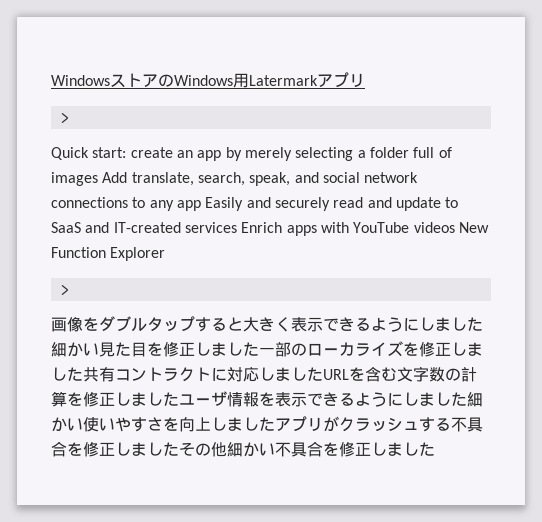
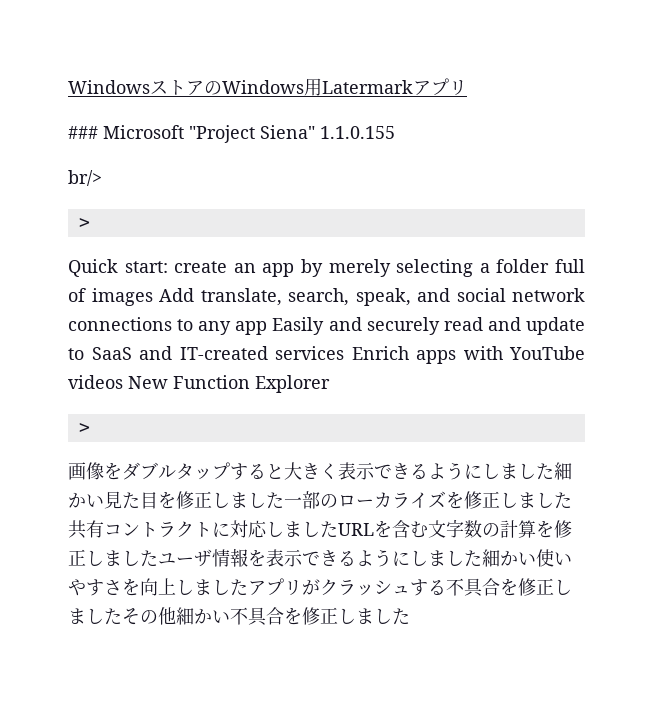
(365, 80) none -> [68,125,395,143] [68,170,102,186] // ### Microsoft "Project Siena" 1.1.0.155 // br/>

